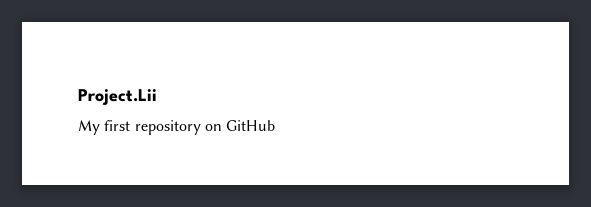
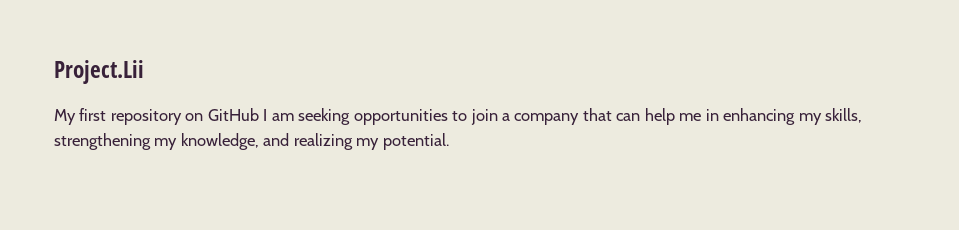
(276, 125) none -> [263,108,863,125] [54,133,449,150] I am seeking opportunities to join a company that can help me in enhancing my skills, strengthening my knowledge, and realizing my potential.

